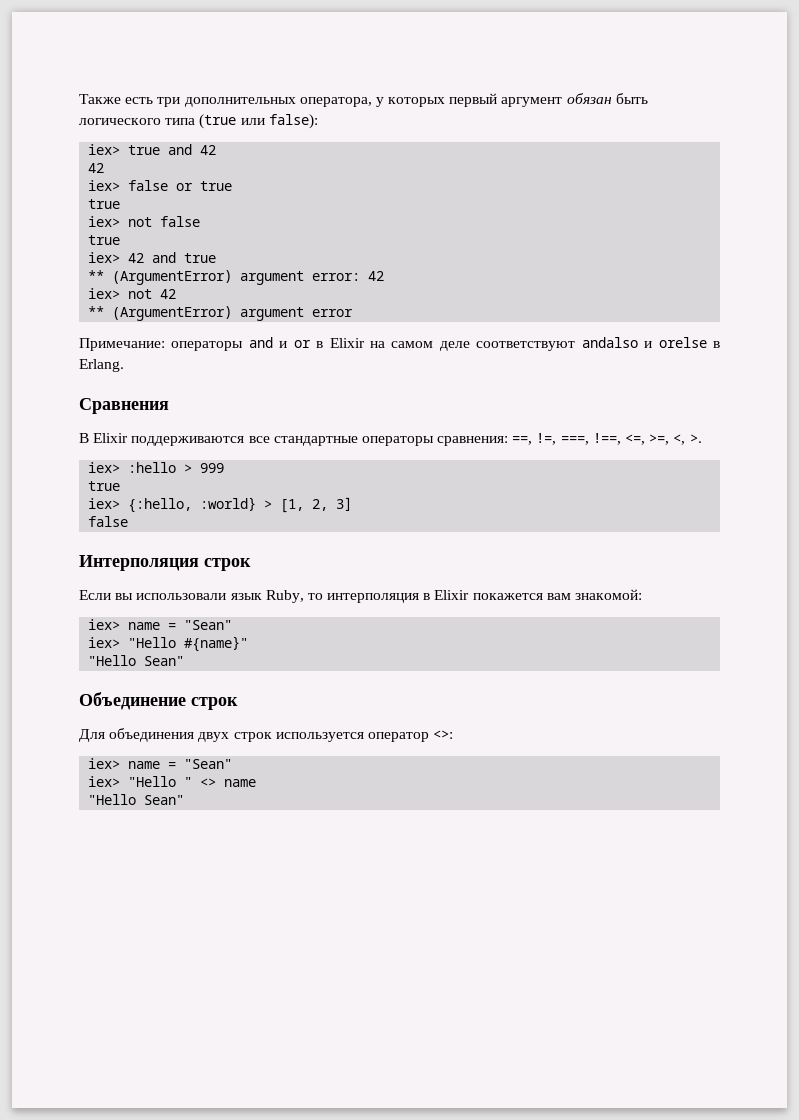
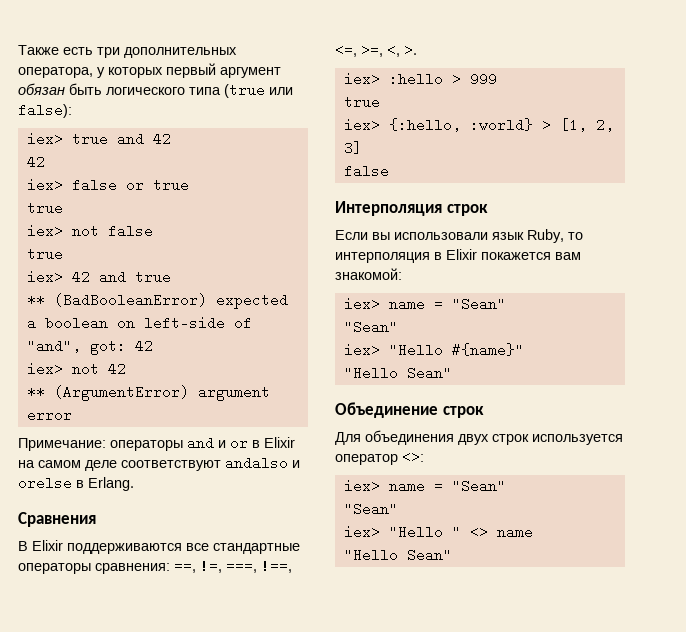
[112,270,361,285] (ArgumentError) argument error: -> [53,293,288,309] [26,316,252,330] [26,339,126,355] (BadBooleanError) expected a boolean on left-side of "and", got:
(233, 625) none -> [343,320,398,334] // "Sean"
(233, 764) none -> [343,502,398,516] // "Sean"

